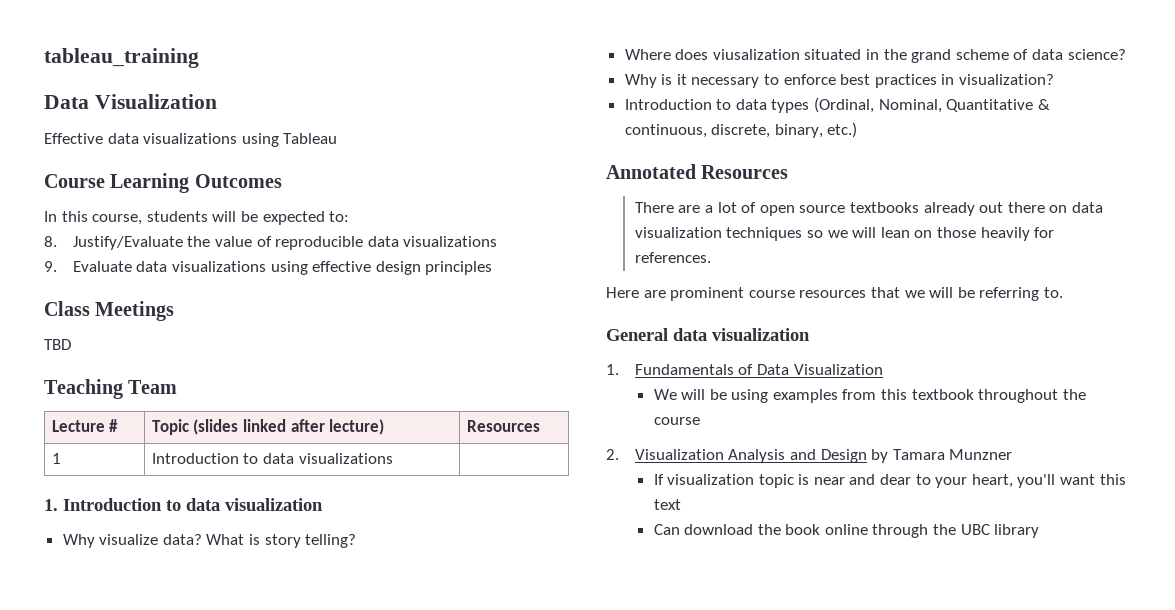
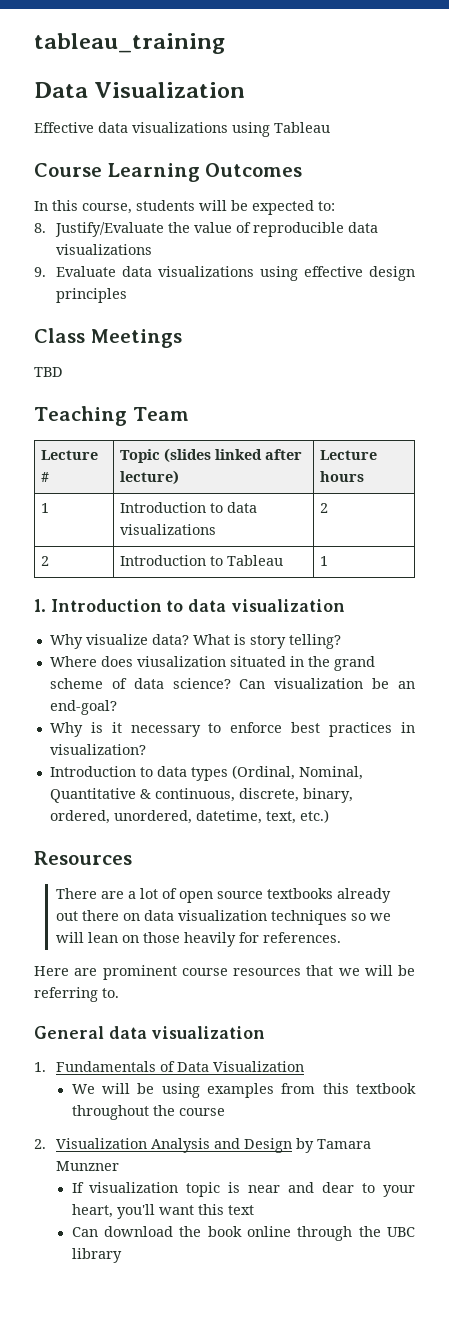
[466,420,540,432] Resources -> [320,450,378,460] [320,471,365,482] Lecture hours
(393, 458) none -> [320,503,329,513] [41,556,50,566] [120,555,284,566] [320,556,329,566] 2 // 2 | Introduction to Tableau | 1
(1126, 54) none -> [239,678,415,689] [49,700,117,715] Can visualization be an end-goal?
(823, 131) none -> [49,810,296,824] ordered, unordered, datetime, text,
[606,164,696,179] Annotated -> (329, 816) none

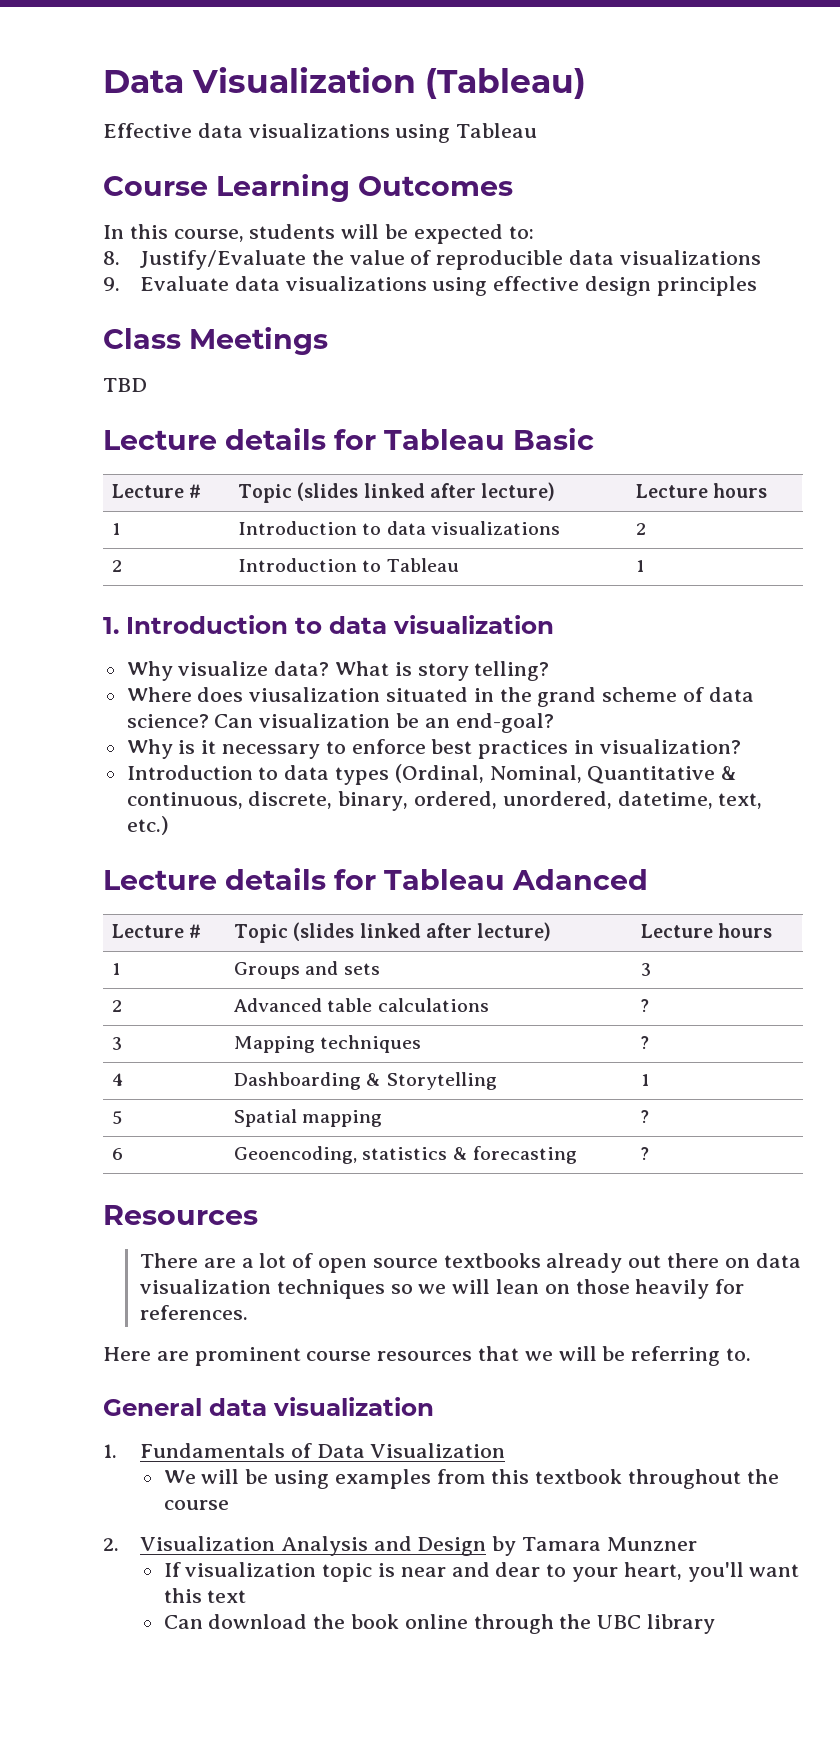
[34,33,225,54] [34,82,246,98] tableau_training // Data Visualization -> [103,67,586,99] Data Visualization (Tableau)
[34,406,189,426] Teaching Team -> [103,428,594,450] Lecture details for Tableau Basic
(329, 816) none -> [103,868,648,890] [112,924,202,938] [234,922,552,943] [641,923,773,938] [112,963,121,975] [234,961,380,979] [641,963,652,976] [112,1000,123,1012] [234,998,489,1012] [641,999,650,1012] [112,1037,123,1050] [234,1035,422,1053] [641,1036,650,1049] [112,1073,125,1086] [234,1072,497,1090] [641,1074,650,1086] [112,1111,123,1124] [234,1109,383,1127] [641,1110,650,1123] [112,1148,124,1160] [234,1146,577,1164] [641,1147,650,1160] // Lecture details for Tableau Adanced // Lecture # | Topic (slides linked after lecture) | Lecture hours // 1 | Groups and sets | 3 // 2 | Advanced table calculations | ? // 3 | Mapping techniques | ? // 4 | Dashboarding & Storytelling | 1 // 5 | Spatial mapping | ? // 6 | Geoencoding, statistics & forecasting | ?

